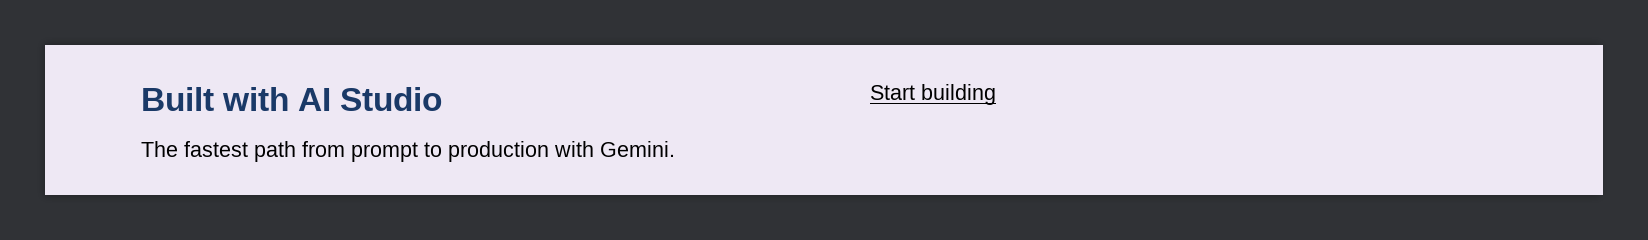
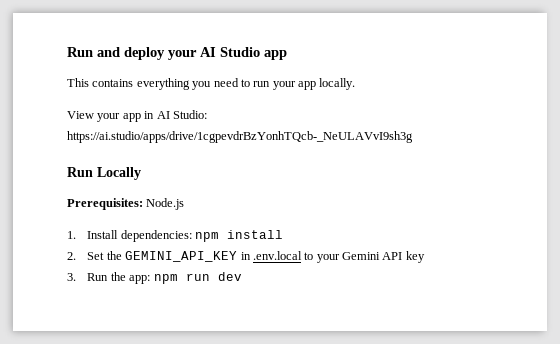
[141,87,443,111] [141,141,675,162] [870,84,996,105] Built with AI Studio // The fastest path from prompt to production with Gemini. // Start building -> [67,47,287,60] [67,78,356,90] [67,110,207,122] [67,131,413,143] [67,167,141,180] [67,198,185,210] [67,230,284,242] [67,251,425,263] [67,272,242,284] Run and deploy your AI Studio app // This contains everything you need to run your app locally. // View your app in AI Studio: https://ai.studio/apps/drive/1cgpevdrBzYonhTQcb-_NeULAVvI9sh3g // Run Locally // Prerequisites: Node.js // 1. Install dependencies: npm install // 2. Set the GEMINI_API_KEY in .env.local to your Gemini API key // 3. Run the app: npm run dev

